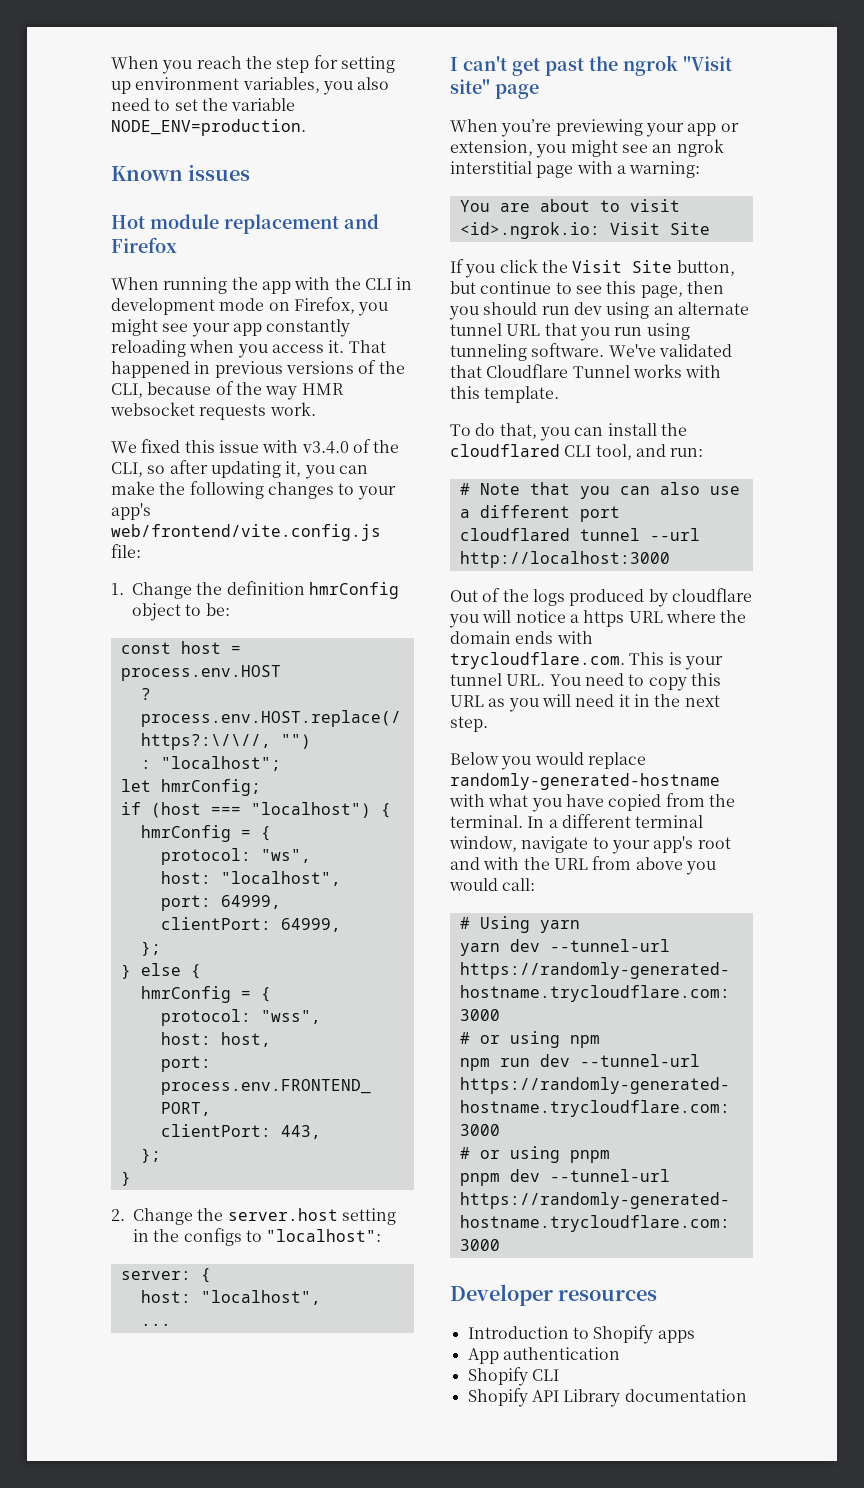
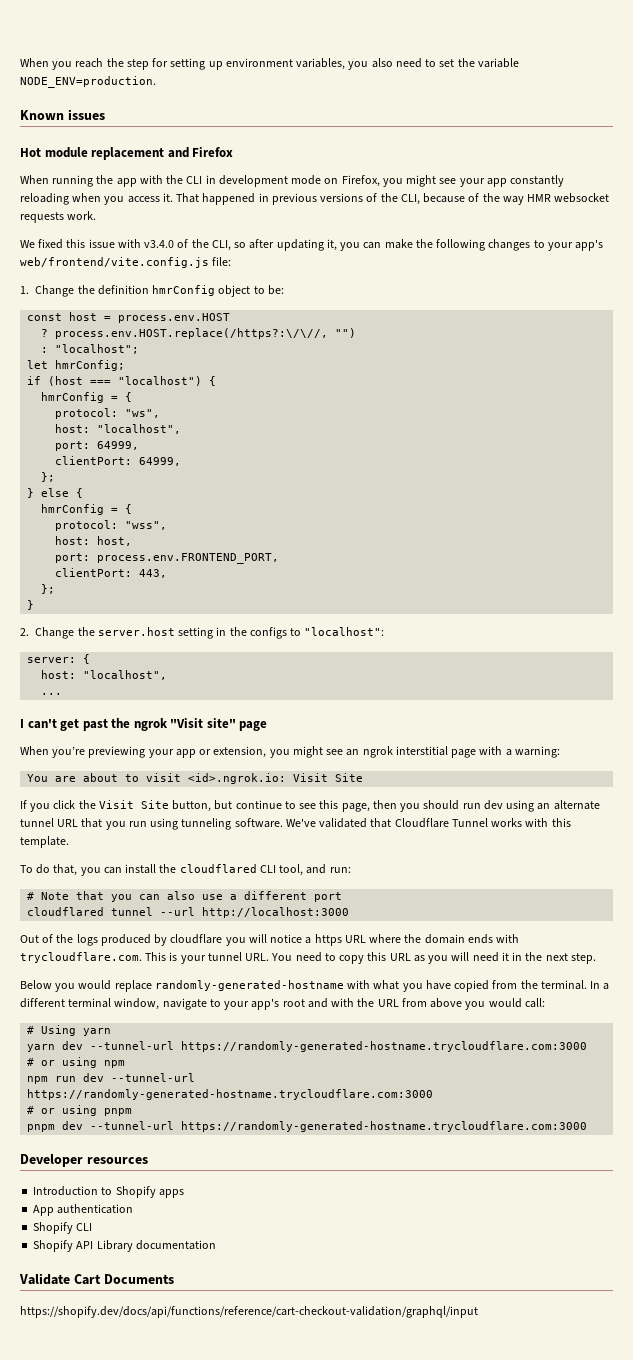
(747, 1395) none -> [19,1273,174,1285] [20,1306,478,1318] // Validate Cart Documents // https://shopify.dev/docs/api/functions/reference/cart-checkout-validation/graphql/input

